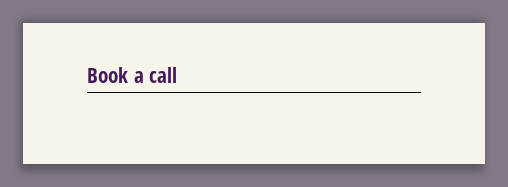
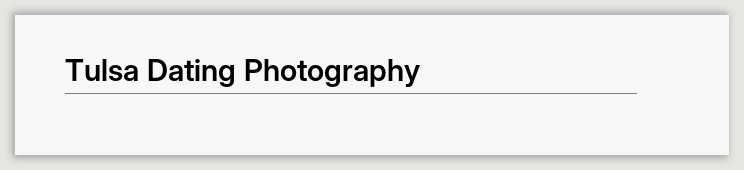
[87,67,178,83] Book a call -> [65,59,421,88] Tulsa Dating Photography

